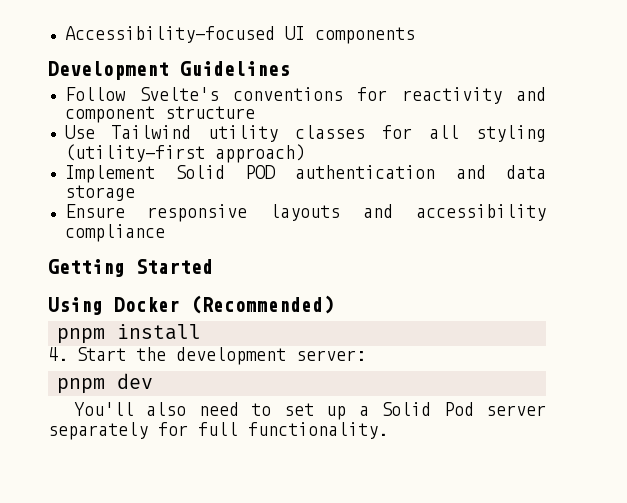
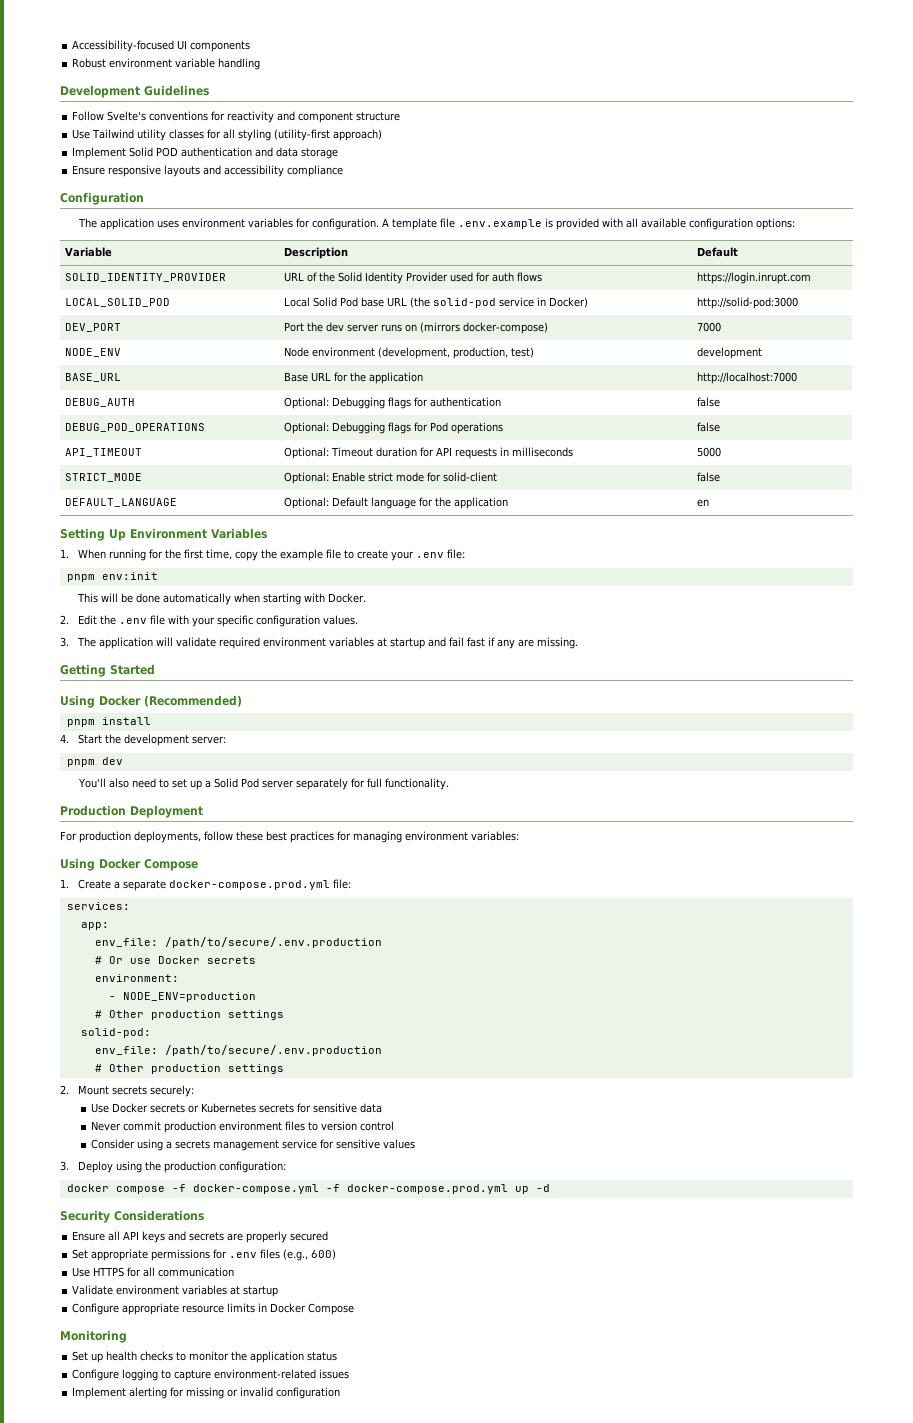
(415, 35) none -> [72,58,261,70] // Robust environment variable handling
(165, 233) none -> [60,192,144,205] [78,218,796,230] [64,247,112,257] [283,247,348,259] [696,247,738,257] [64,273,226,282] [283,272,542,284] [696,272,811,284] [64,298,170,307] [283,297,588,308] [696,297,798,309] [64,323,121,332] [283,322,548,334] [696,322,721,332] [64,348,121,357] [283,347,534,359] [696,347,762,359] [64,373,121,382] [283,372,423,384] [696,372,797,384] [64,398,135,407] [283,397,501,409] [696,397,720,407] [64,423,205,432] [283,422,503,434] [696,422,720,432] [64,448,142,457] [283,447,573,459] [696,447,721,457] [64,473,142,482] [283,472,497,484] [696,472,720,482] [64,498,177,507] [283,497,508,509] [696,499,709,507] [60,528,267,541] [60,549,466,561] [66,572,158,582] [77,593,367,605] [60,615,359,627] [60,637,579,649] // Configuration // The application uses environment variables for configuration. A template file .env.example is provided with all available configuration options: // Variable | Description | Default // SOLID_IDENTITY_PROVIDER | URL of the Solid Identity Provider used for auth flows | https://login.inrupt.com // LOCAL_SOLID_POD | Local Solid Pod base URL (the solid-pod service in Docker) | http://solid-pod:3000 // DEV_PORT | Port the dev server runs on (mirrors docker-compose) | 7000 // NODE_ENV | Node environment (development, production, test) | development // BASE_URL | Base URL for the application | http://localhost:7000 // DEBUG_AUTH | Optional: Debugging flags for authentication | false // DEBUG_POD_OPERATIONS | Optional: Debugging flags for Pod operations | false // API_TIMEOUT | Optional: Timeout duration for API requests in milliseconds | 5000 // STRICT_MODE | Optional: Enable strict mode for solid-client | false // DEFAULT_LANGUAGE | Optional: Default language for the application | en // Setting Up Environment Variables // 1. When running for the first time, copy the example file to create your .env file: // pnpm env:init // This will be done automatically when starting with Docker. // 2. Edit the .env file with your specific configuration values. // 3. The application will validate required environment variables at startup and fail fast if any are missing.
(388, 430) none -> [60,805,203,818] [60,831,519,843] [60,858,198,871] [60,879,352,891] [66,902,130,910] [80,922,109,930] [94,937,382,948] [94,956,256,964] [94,974,179,982] [108,992,256,1002] [94,1010,284,1020] [80,1028,151,1038] [94,1045,382,1056] [94,1064,284,1074] [60,1085,195,1097] [90,1103,382,1113] [90,1121,394,1133] [90,1139,415,1151] [60,1161,287,1173] [66,1184,550,1194] [60,1210,204,1223] [72,1231,329,1243] [72,1249,337,1261] [72,1267,235,1277] [72,1285,279,1297] [72,1303,355,1315] [60,1330,127,1343] [72,1351,338,1363] [72,1369,350,1381] [72,1387,341,1399] // Production Deployment // For production deployments, follow these best practices for managing environment variables: // Using Docker Compose // 1. Create a separate docker-compose.prod.yml file: // services: // app: // env_file: /path/to/secure/.env.production // # Or use Docker secrets // environment: // - NODE_ENV=production // # Other production settings // solid-pod: // env_file: /path/to/secure/.env.production // # Other production settings // 2. Mount secrets securely: // Use Docker secrets or Kubernetes secrets for sensitive data // Never commit production environment files to version control // Consider using a secrets management service for sensitive values // 3. Deploy using the production configuration: // docker compose -f docker-compose.yml -f docker-compose.prod.yml up -d // Security Considerations // Ensure all API keys and secrets are properly secured // Set appropriate permissions for .env files (e.g., 600) // Use HTTPS for all communication // Validate environment variables at startup // Configure appropriate resource limits in Docker Compose // Monitoring // Set up health checks to monitor the application status // Configure logging to capture environment-related issues // Implement alerting for missing or invalid configuration

